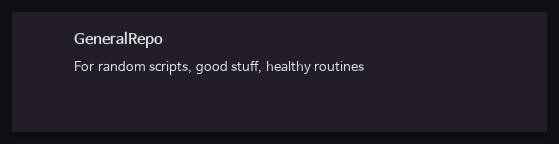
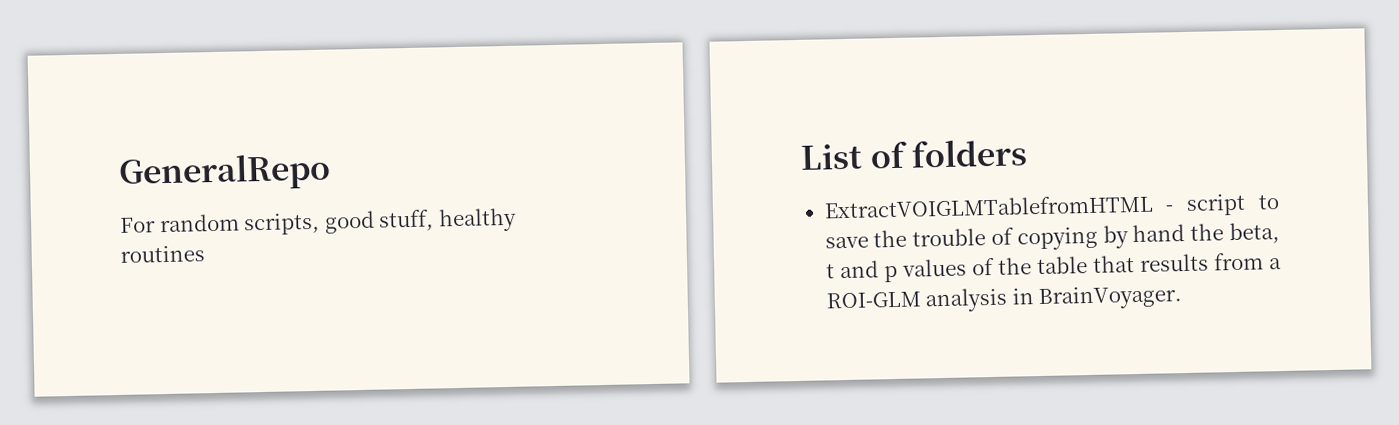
(365, 66) none -> [800,138,1029,170] [823,193,1280,219] [824,222,1280,251] [825,252,1282,283] [825,285,1184,313] // List of folders // ExtractVOIGLMTablefromHTML - script to save the trouble of copying by hand the beta, t and p values of the table that results from a ROI-GLM analysis in BrainVoyager.

